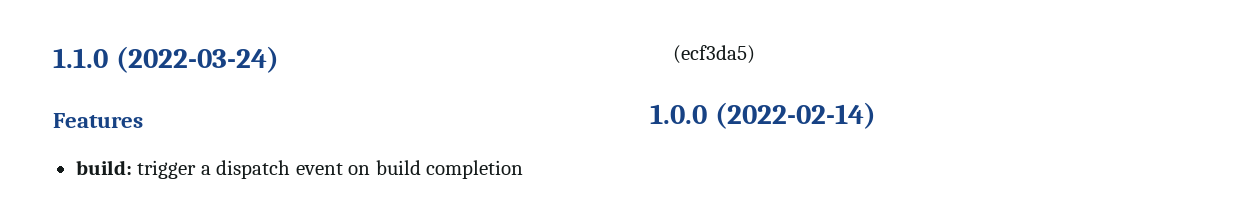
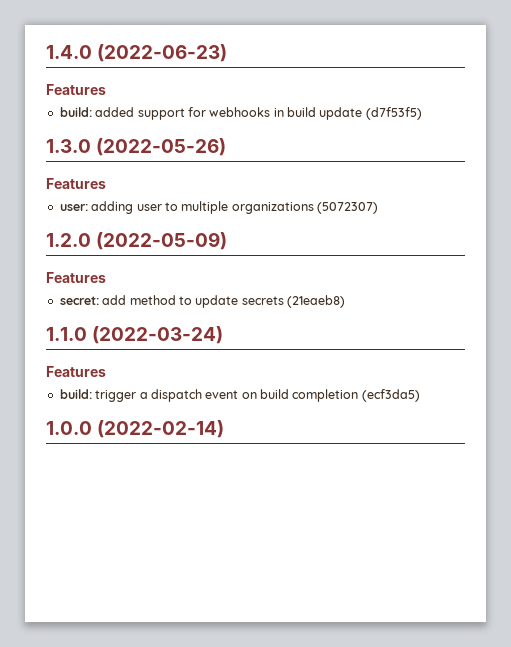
(53, 58) none -> [46,44,228,62] [46,84,106,95] [59,107,422,120] [46,138,227,156] [46,178,106,189] [59,201,378,214] [46,232,228,250] [46,272,106,283] [59,295,345,308] 1.4.0 (2022-06-23) // Features // build: added support for webhooks in build update (d7f53f5) // 1.3.0 (2022-05-26) // Features // user: adding user to multiple organizations (5072307) // 1.2.0 (2022-05-09) // Features // secret: add method to update secrets (21eaeb8) //

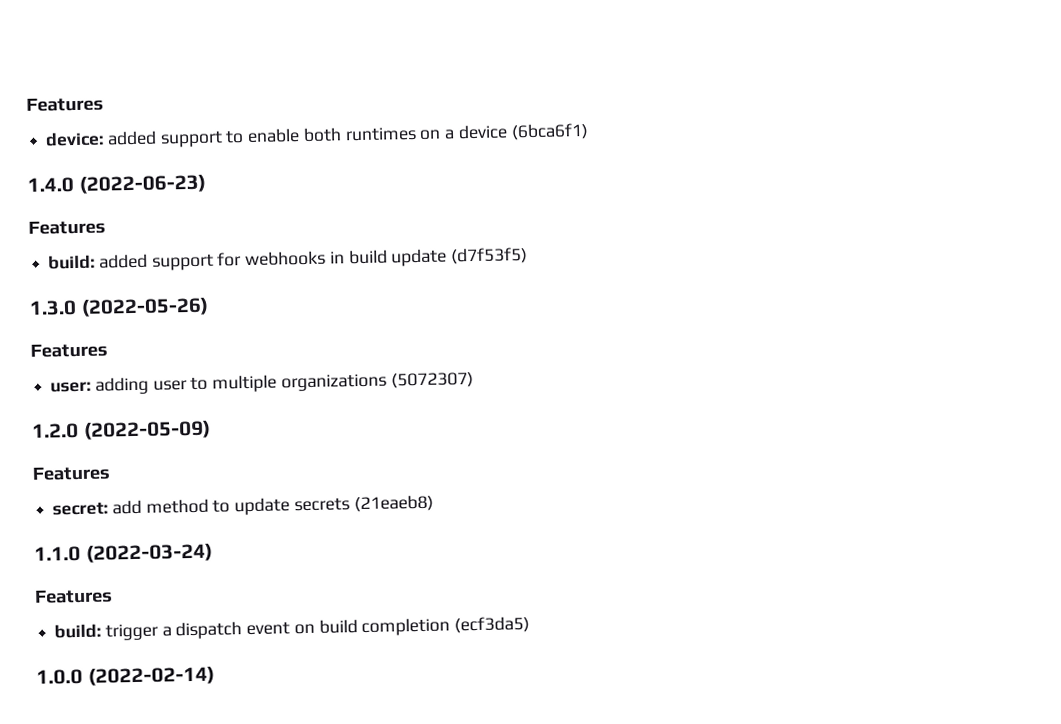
(46, 52) none -> [26,97,104,112] [45,122,589,148] Features // device: added support to enable both runtimes on a device (6bca6f1) //

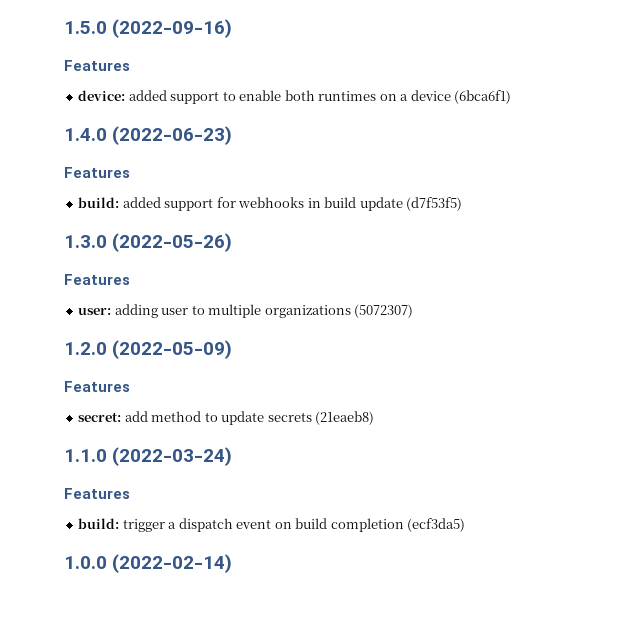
(26, 104) none -> [64,19,233,38] 1.5.0 (2022-09-16) //

